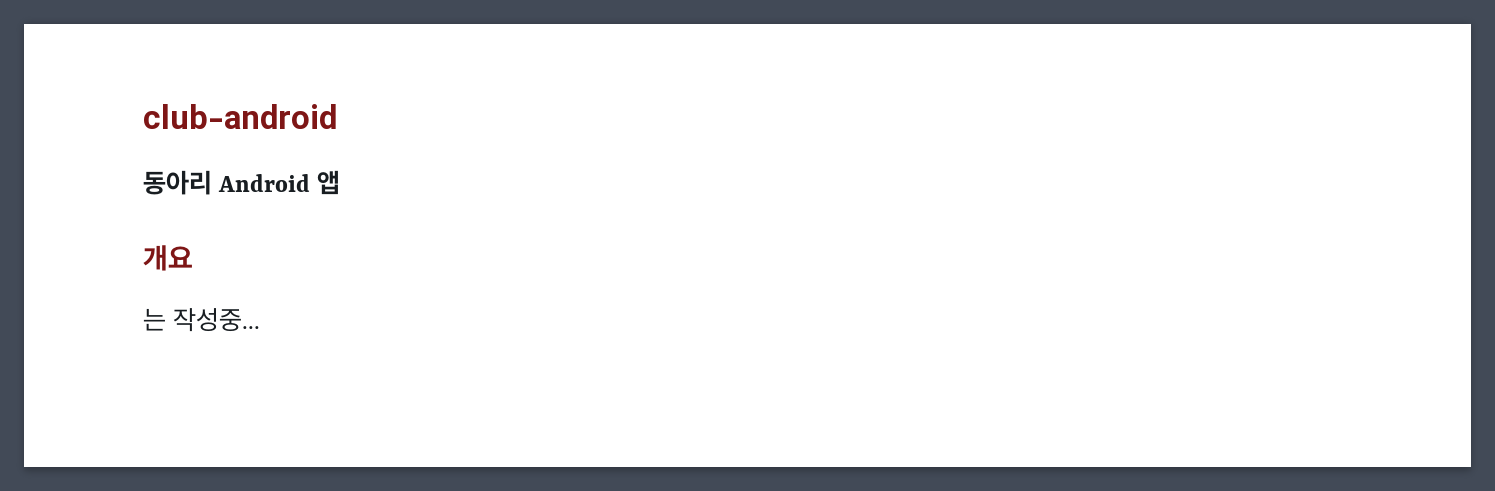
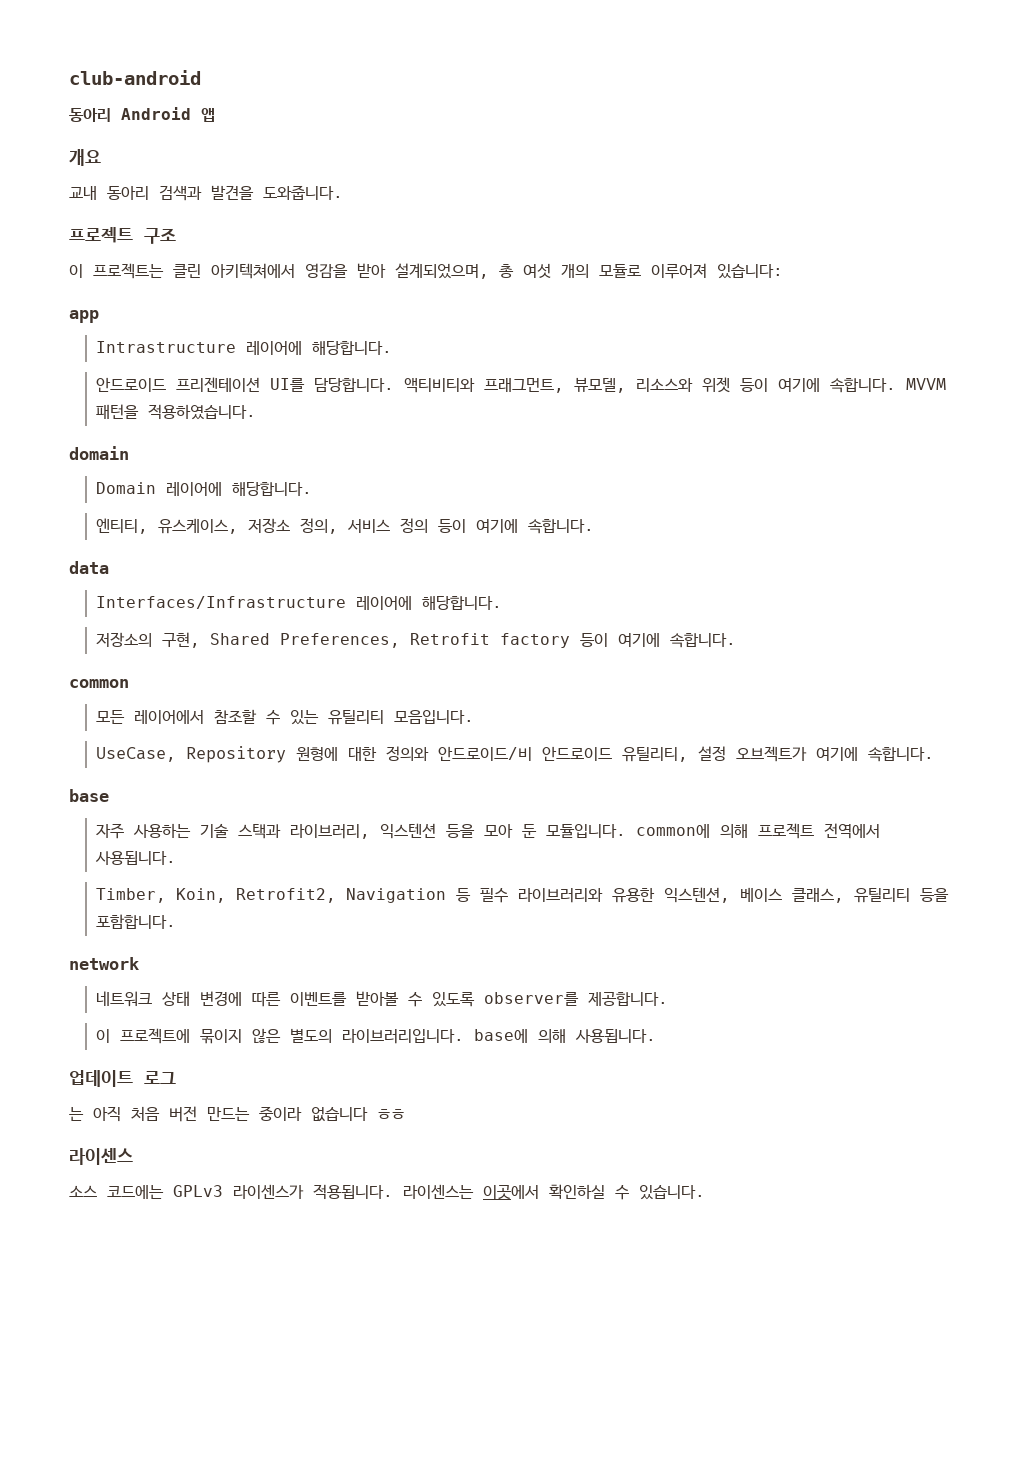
[143,308,261,332] 는 작성중... -> [69,185,343,201] [69,227,176,244] [69,263,783,279] [69,310,99,323] [96,341,393,355] [96,377,947,393] [96,404,257,420] [69,446,129,460] [96,482,313,496] [96,518,595,534] [69,561,109,574] [96,596,503,610] [96,632,737,648] [69,679,129,688] [96,709,475,725] [96,746,935,763] [69,789,109,802] [96,823,881,839] [95,851,177,865] [96,887,950,903] [96,914,177,929] [69,957,139,970] [96,991,669,1007] [96,1028,657,1044] [69,1070,176,1087] [69,1106,405,1122] [69,1148,133,1165] [69,1184,705,1200] 교내 동아리 검색과 발견을 도와줍니다. // 프로젝트 구조 // 이 프로젝트는 클린 아키텍쳐에서 영감을 받아 설계되었으며, 총 여섯 개의 모듈로 이루어져 있습니다: // app // Intrastructure 레이어에 해당합니다. // 안드로이드 프리젠테이션 UI를 담당합니다. 액티비티와 프래그먼트, 뷰모델, 리소스와 위젯 등이 여기에 속합니다. MVVM 패턴을 적용하였습니다. // domain // Domain 레이어에 해당합니다. // 엔티티, 유스케이스, 저장소 정의, 서비스 정의 등이 여기에 속합니다. // data // Interfaces/Infrastructure 레이어에 해당합니다. // 저장소의 구현, Shared Preferences, Retrofit factory 등이 여기에 속합니다. // common // 모든 레이어에서 참조할 수 있는 유틸리티 모음입니다. // UseCase, Repository 원형에 대한 정의와 안드로이드/비 안드로이드 유틸리티, 설정 오브젝트가 여기에 속합니다. // base // 자주 사용하는 기술 스택과 라이브러리, 익스텐션 등을 모아 둔 모듈입니다. common에 의해 프로젝트 전역에서 사용됩니다. // Timber, Koin, Retrofit2, Navigation 등 필수 라이브러리와 유용한 익스텐션, 베이스 클래스, 유틸리티 등을 포함합니다. // network // 네트워크 상태 변경에 따른 이벤트를 받아볼 수 있도록 observer를 제공합니다. // 이 프로젝트에 묶이지 않은 별도의 라이브러리입니다. base에 의해 사용됩니다. // 업데이트 로그 // 는 아직 처음 버전 만드는 중이라 없습니다 ㅎㅎ // 라이센스 // 소스 코드에는 GPLv3 라이센스가 적용됩니다. 라이센스는 이곳에서 확인하실 수 있습니다.

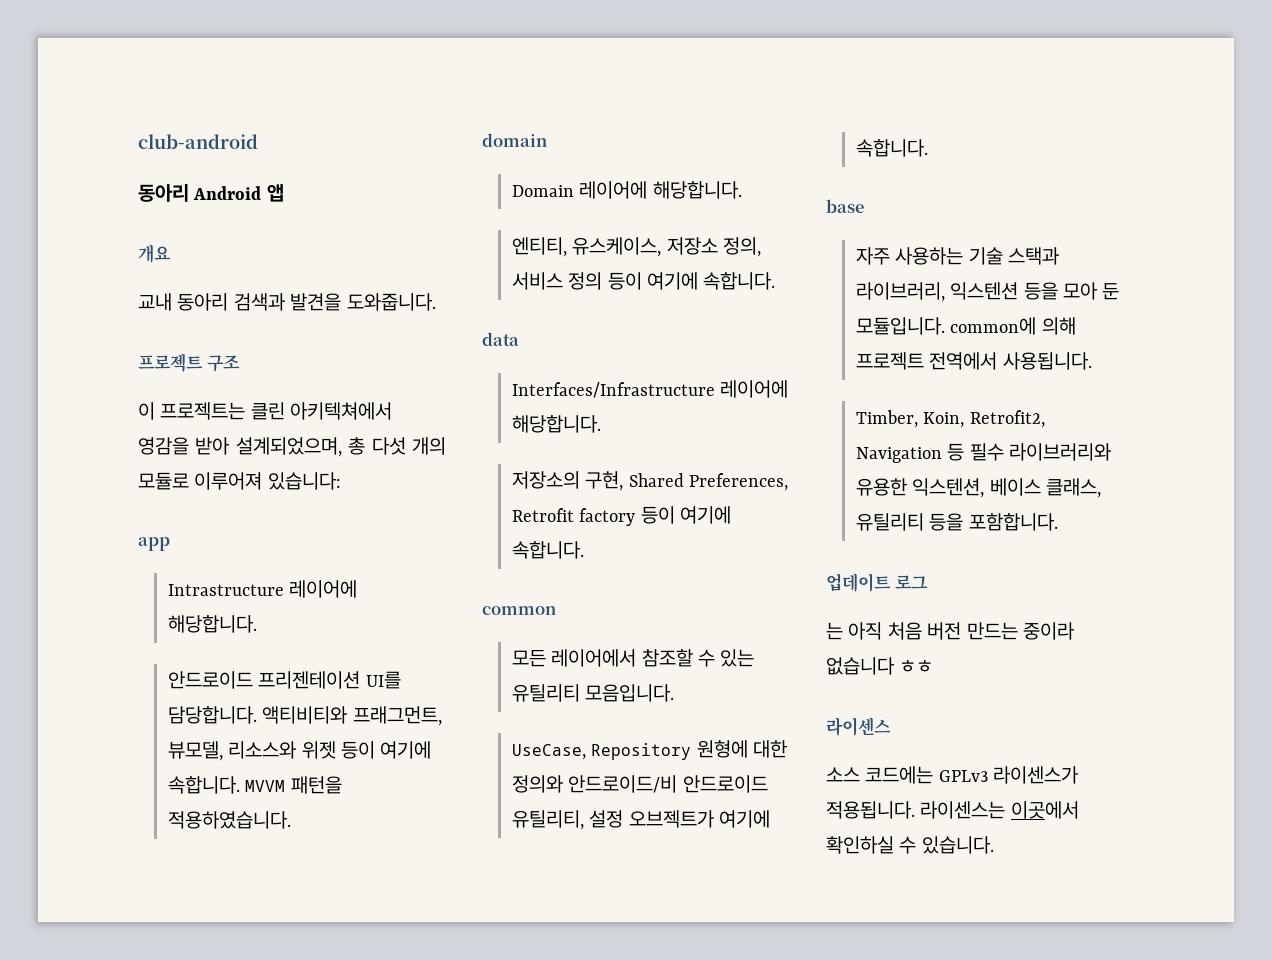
[523,263,551,278] 여섯 -> [371,437,406,455] 다섯
[69,957,139,970] [96,991,669,1007] [96,1028,657,1044] // network // 네트워크 상태 변경에 따른 이벤트를 받아볼 수 있도록 observer를 제공합니다. // 이 프로젝트에 묶이지 않은 별도의 라이브러리입니다. base에 의해 사용됩니다. -> (1058, 522) none

